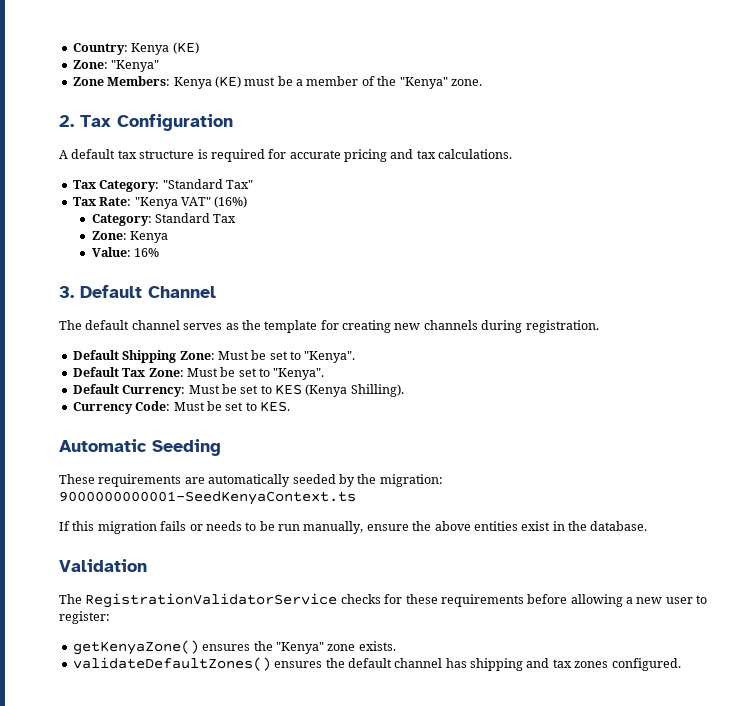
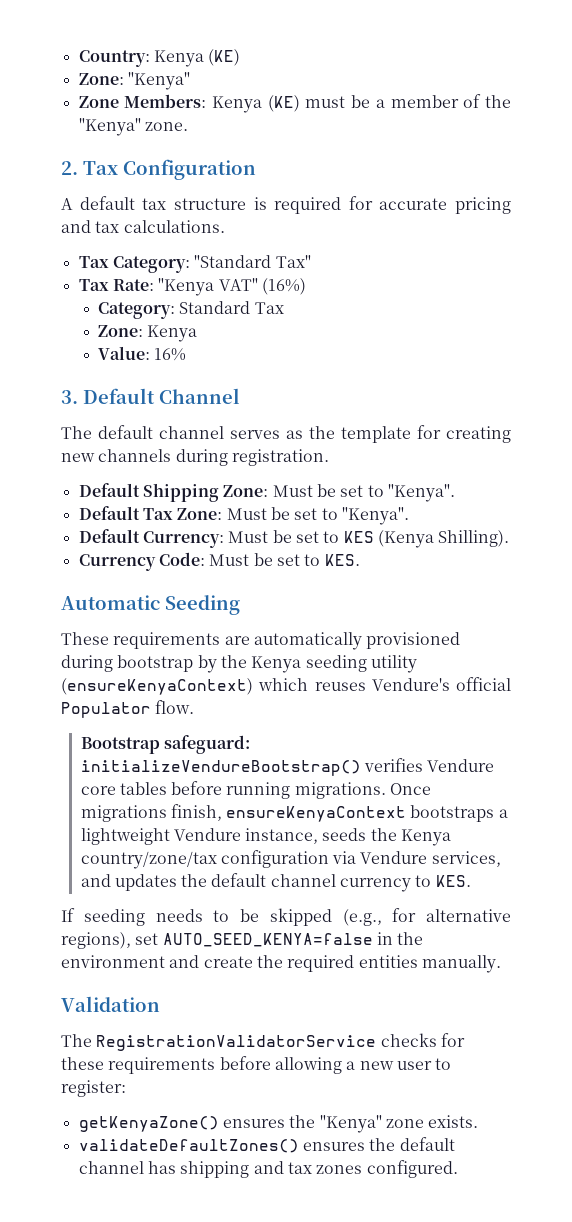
[292,474,443,487] [59,491,356,505] [59,521,648,534] seeded by the migration: 9000000000001-SeedKenyaContext.ts // If this migration fails or needs to be run manually, ensure the above entities exist in the database. -> [366,632,461,649] [61,655,417,673] [61,677,511,695] [61,700,195,718] [80,735,250,754] [80,758,495,776] [80,781,432,799] [80,804,508,822] [80,828,452,846] [80,850,501,869] [80,873,471,892] [61,908,511,926] [61,932,424,949] [61,955,501,973] provisioned during bootstrap by the Kenya seeding utility (ensureKenyaContext) which reuses Vendure's official Populator flow. // Bootstrap safeguard: initializeVendureBootstrap() verifies Vendure core tables before running migrations. Once migrations finish, ensureKenyaContext bootstraps a lightweight Vendure instance, seeds the Kenya country/zone/tax configuration via Vendure services, and updates the default channel currency to KES. // If seeding needs to be skipped (e.g., for alternative regions), set AUTO_SEED_KENYA=false in the environment and create the required entities manually.

